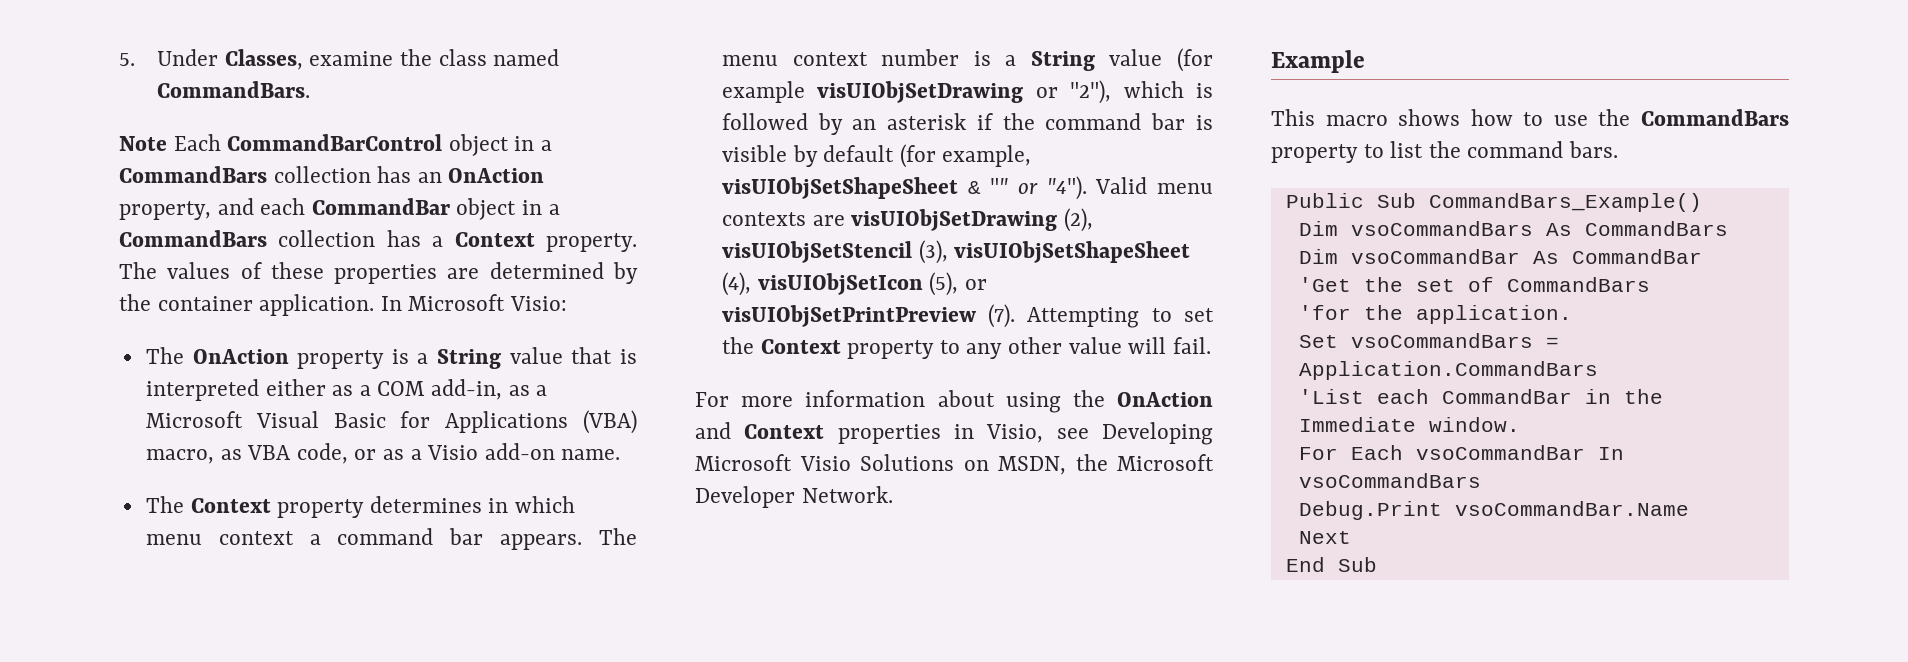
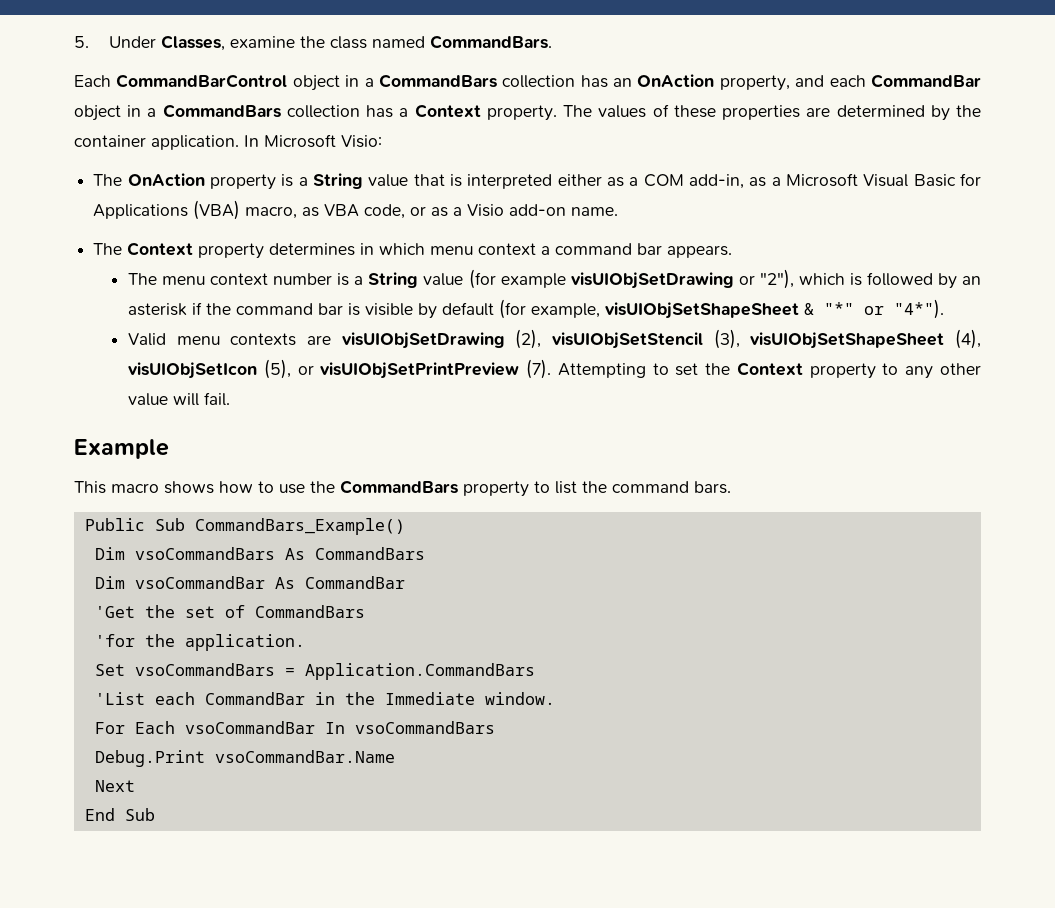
[119,136,167,151] Note -> (552, 42) none
(583, 542) none -> (733, 251) //
[990,176,1087,200] "" or "4"). -> [824,299,945,319] "*" or "4*"). //
[695,390,1213,413] [695,422,1213,445] [695,454,1214,475] [695,486,893,508] // For more information about using the OnAction and Context properties in Visio, see Developing Microsoft Visio Solutions on MSDN, the Microsoft Developer Network. -> (231, 399) none

